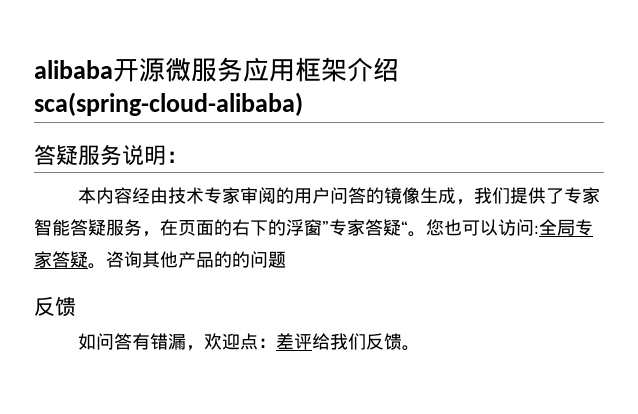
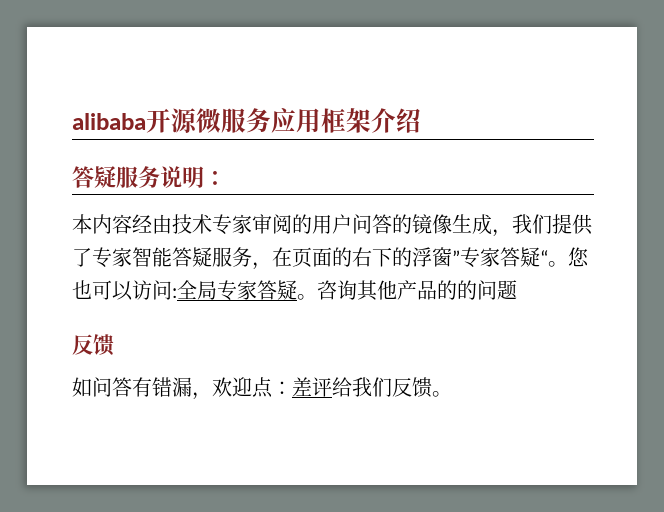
[34,92,303,116] sca(spring-cloud-alibaba) -> (421, 120) none

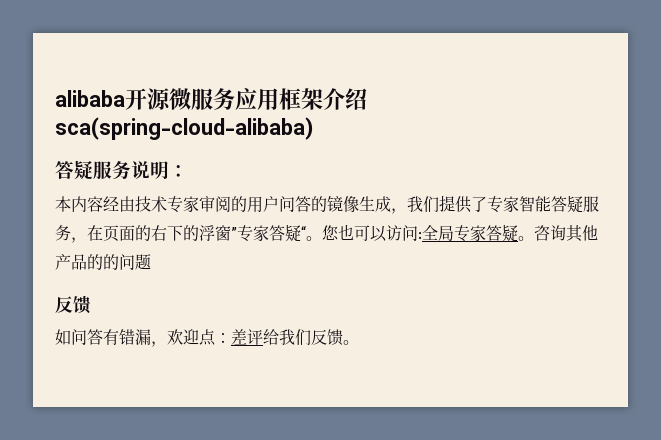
(421, 120) none -> [55,117,314,140] sca(spring-cloud-alibaba)

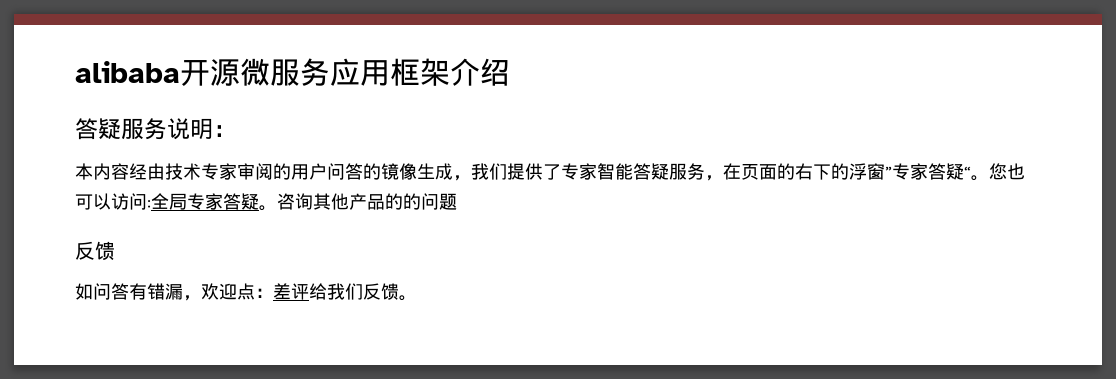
[55,117,314,140] sca(spring-cloud-alibaba) -> (510, 72) none

